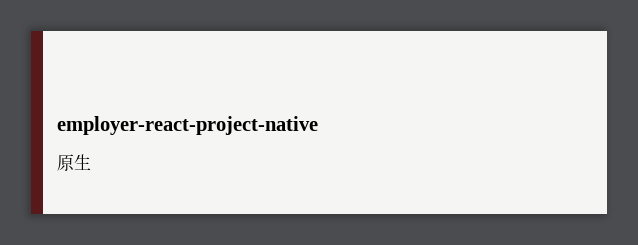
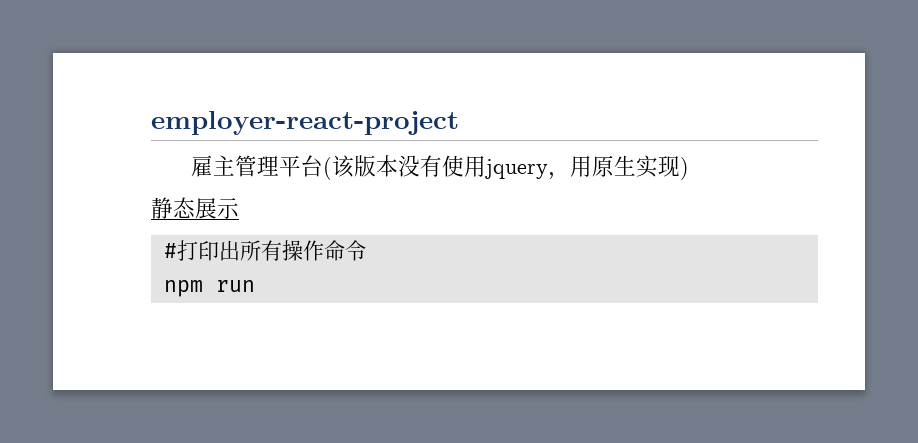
[57,116,318,135] [57,154,91,171] employer-react-project-native // 原生 -> [151,111,459,135] [191,155,690,180] [151,197,239,219] [163,240,366,261] [163,280,255,297] employer-react-project // 雇主管理平台(该版本没有使用jquery，用原生实现) // 静态展示 // #打印出所有操作命令 // npm run

